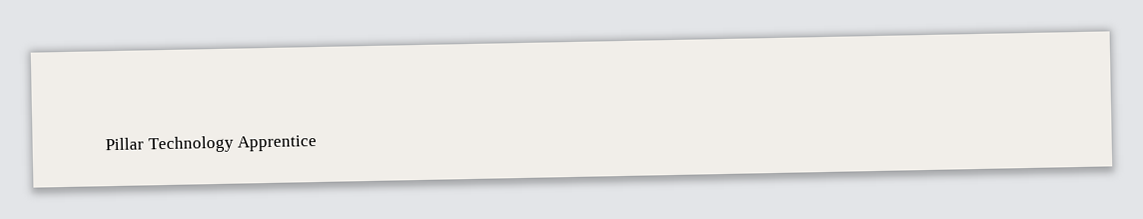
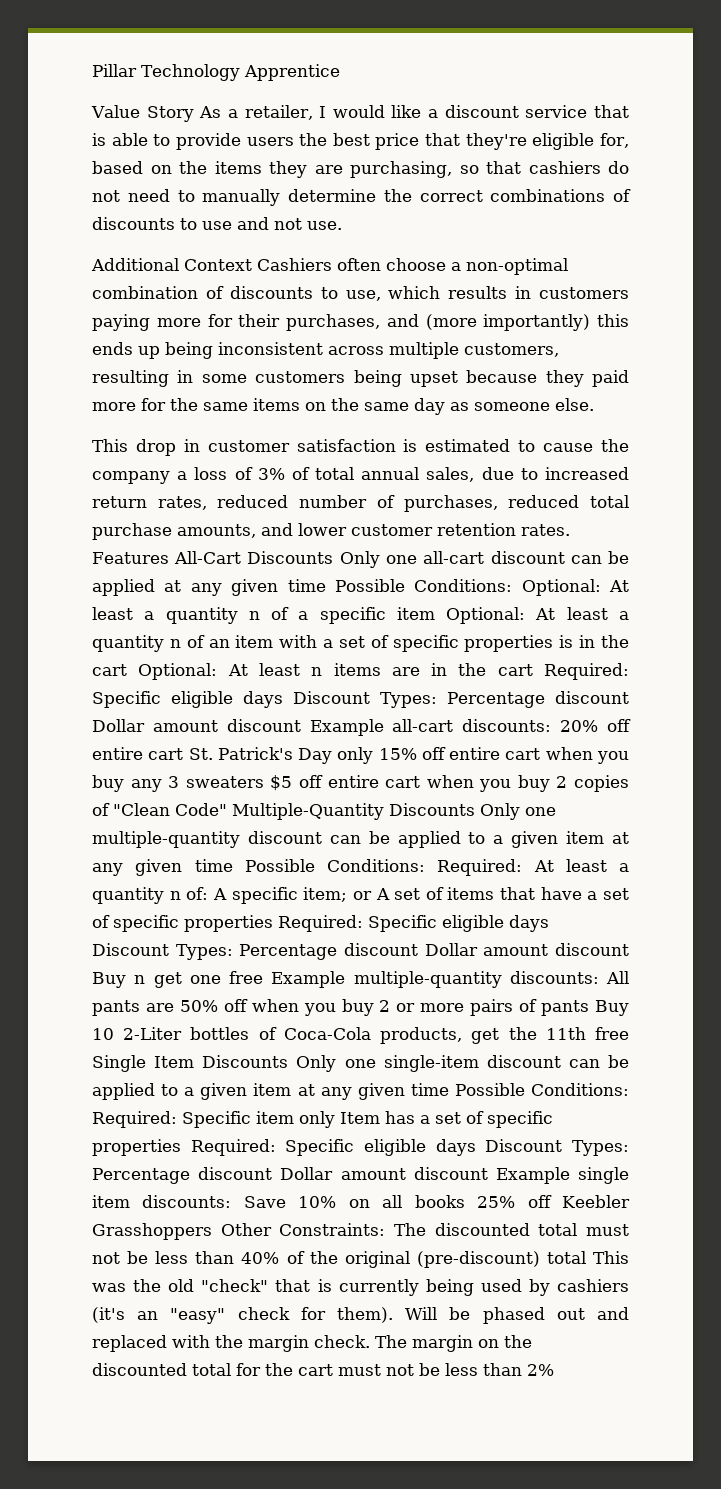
(318, 143) none -> [91,105,629,122] [92,133,630,150] [92,161,629,178] [92,189,631,206] [92,217,342,230] [91,258,568,275] [92,286,629,301] [92,314,629,331] [92,342,559,359] [92,370,629,387] [92,398,594,415] [92,439,630,456] [92,467,629,484] [92,495,629,512] [92,523,570,540] [92,551,629,568] [92,579,629,596] [92,607,629,624] [92,635,630,652] [92,663,629,680] [92,691,629,708] [92,719,631,736] [92,747,629,764] [92,775,629,792] [92,803,556,820] [92,831,630,848] [92,859,629,876] [92,887,630,904] [92,915,549,932] [92,943,629,960] [92,971,629,988] [92,999,629,1016] [92,1027,629,1044] [92,1055,629,1072] [92,1083,629,1100] [92,1111,553,1128] [92,1139,630,1156] [92,1167,629,1184] [92,1195,631,1208] [92,1223,629,1240] [92,1251,629,1268] [92,1279,629,1296] [92,1307,629,1324] [92,1335,532,1352] [92,1363,554,1376] // Value Story As a retailer, I would like a discount service that is able to provide users the best price that they're eligible for, based on the items they are purchasing, so that cashiers do not need to manually determine the correct combinations of discounts to use and not use. // Additional Context Cashiers often choose a non-optimal combination of discounts to use, which results in customers paying more for their purchases, and (more importantly) this ends up being inconsistent across multiple customers, resulting in some customers being upset because they paid more for the same items on the same day as someone else. // This drop in customer satisfaction is estimated to cause the company a loss of 3% of total annual sales, due to increased return rates, reduced number of purchases, reduced total purchase amounts, and lower customer retention rates. Features All-Cart Discounts Only one all-cart discount can be applied at any given time Possible Conditions: Optional: At least a quantity n of a specific item Optional: At least a quantity n of an item with a set of specific properties is in the cart Optional: At least n items are in the cart Required: Specific eligible days Discount Types: Percentage discount Dollar amount discount Example all-cart discounts: 20% off entire cart St. Patrick's Day only 15% off entire cart when you buy any 3 sweaters $5 off entire cart when you buy 2 copies of "Clean Code" Multiple-Quantity Discounts Only one multiple-quantity discount can be applied to a given item at any given time Possible Conditions: Required: At least a quantity n of: A specific item; or A set of items that have a set of specific properties Required: Specific eligible days Discount Types: Percentage discount Dollar amount discount Buy n get one free Example multiple-quantity discounts: All pants are 50% off when you buy 2 or more pairs of pants Buy 10 2-Liter bottles of Coca-Cola products, get the 11th free Single Item Discounts Only one single-item discount can be applied to a given item at any given time Possible Conditions: Required: Specific item only Item has a set of specific properties Required: Specific eligible days Discount Types: Percentage discount Dollar amount discount Example single item discounts: Save 10% on all books 25% off Keebler Grasshoppers Other Constraints: The discounted total must not be less than 40% of the original (pre-discount) total This was the old "check" that is currently being used by cashiers (it's an "easy" check for them). Will be phased out and replaced with the margin check. The margin on the discounted total for the cart must not be less than 2%

